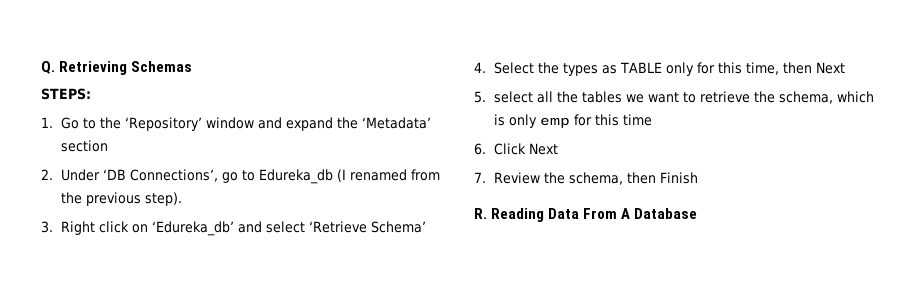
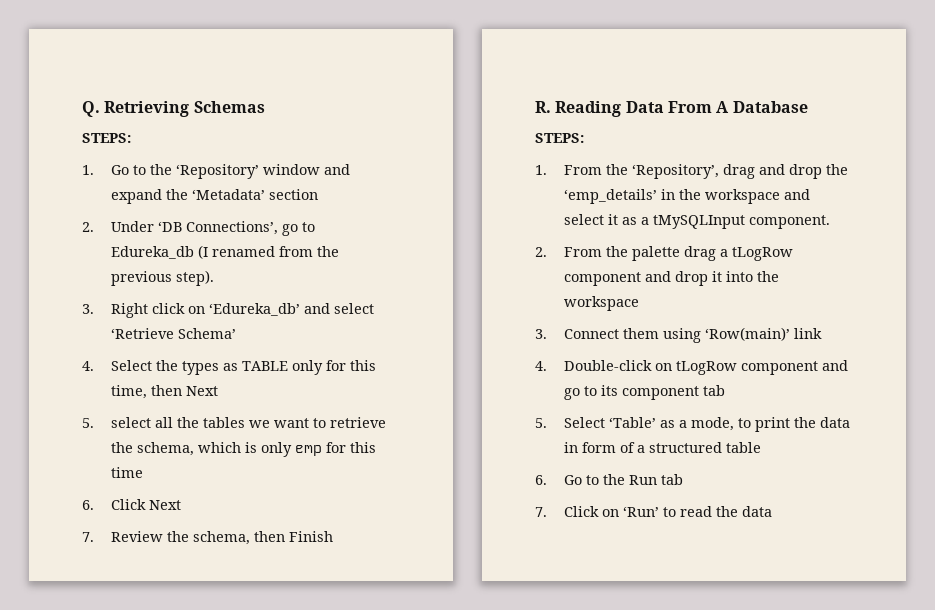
(698, 213) none -> [535,133,584,143] [535,164,848,179] [563,189,810,204] [563,214,830,229] [535,246,793,261] [563,271,779,286] [563,296,639,311] [535,327,822,343] [535,360,848,375] [563,385,725,400] [535,417,850,432] [563,442,761,453] [535,474,683,485] [535,506,772,517] // STEPS: // 1. From the ‘Repository’, drag and drop the ‘emp_details’ in the workspace and select it as a tMySQLInput component. // 2. From the palette drag a tLogRow component and drop it into the workspace // 3. Connect them using ‘Row(main)’ link // 4. Double-click on tLogRow component and go to its component tab // 5. Select ‘Table’ as a mode, to print the data in form of a structured table // 6. Go to the Run tab // 7. Click on ‘Run’ to read the data

